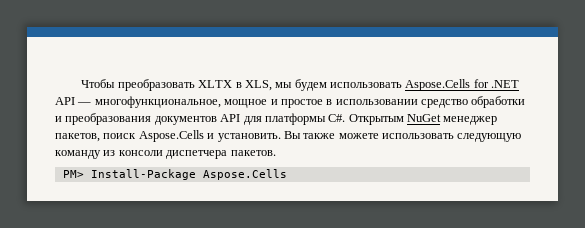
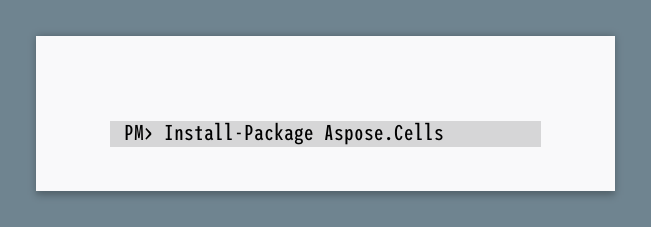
[81,79,520,91] [55,96,526,108] [55,113,498,125] [55,130,522,142] [55,150,276,159] Чтобы преобразовать XLTX в XLS, мы будем использовать Aspose.Cells for .NET API — многофункциональное, мощное и простое в использовании средство обработки и преобразования документов API для платформы C#. Открытым NuGet менеджер пакетов, поиск Aspose.Cells и установить. Вы также можете использовать следующую команду из консоли диспетчера пакетов. // -> (124, 132) none

